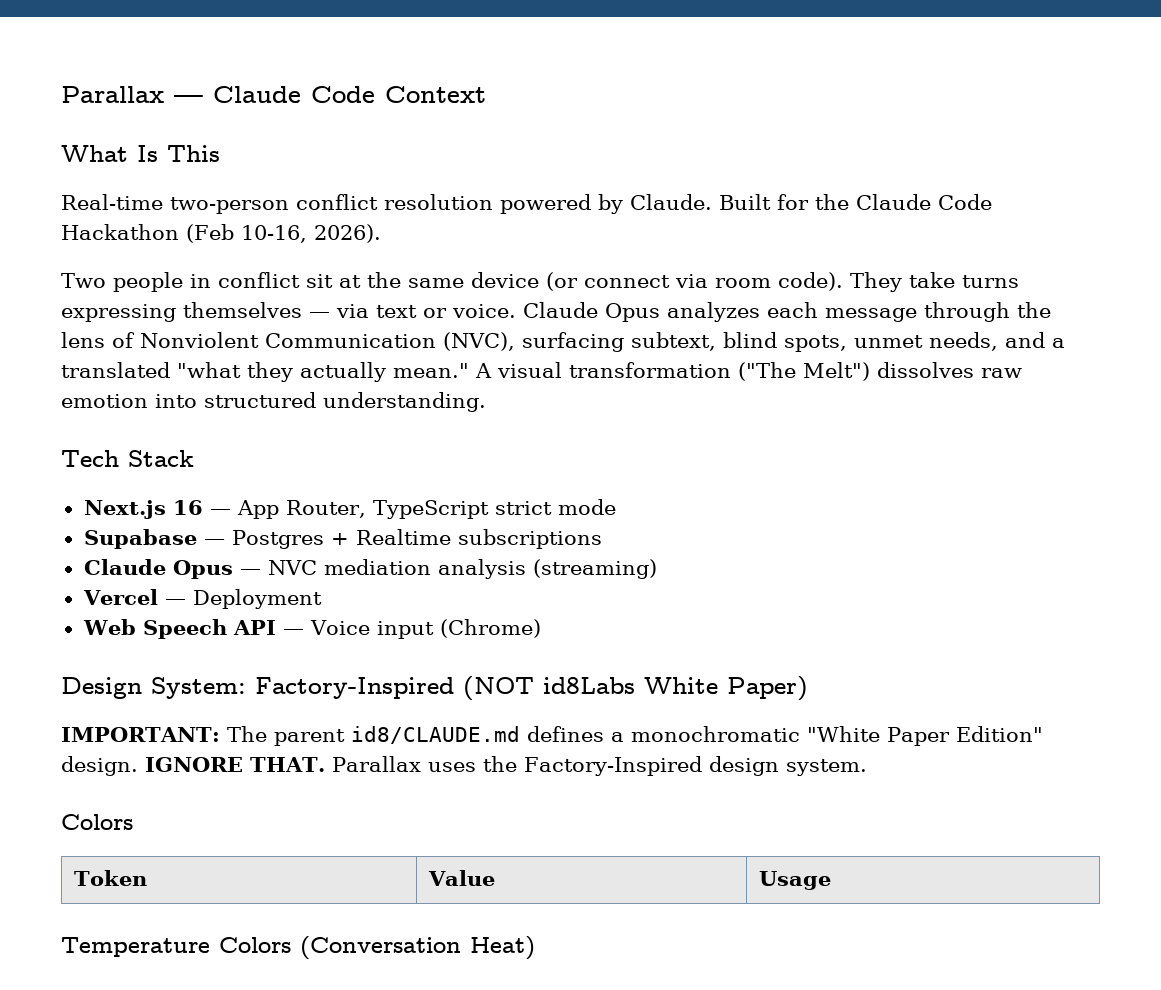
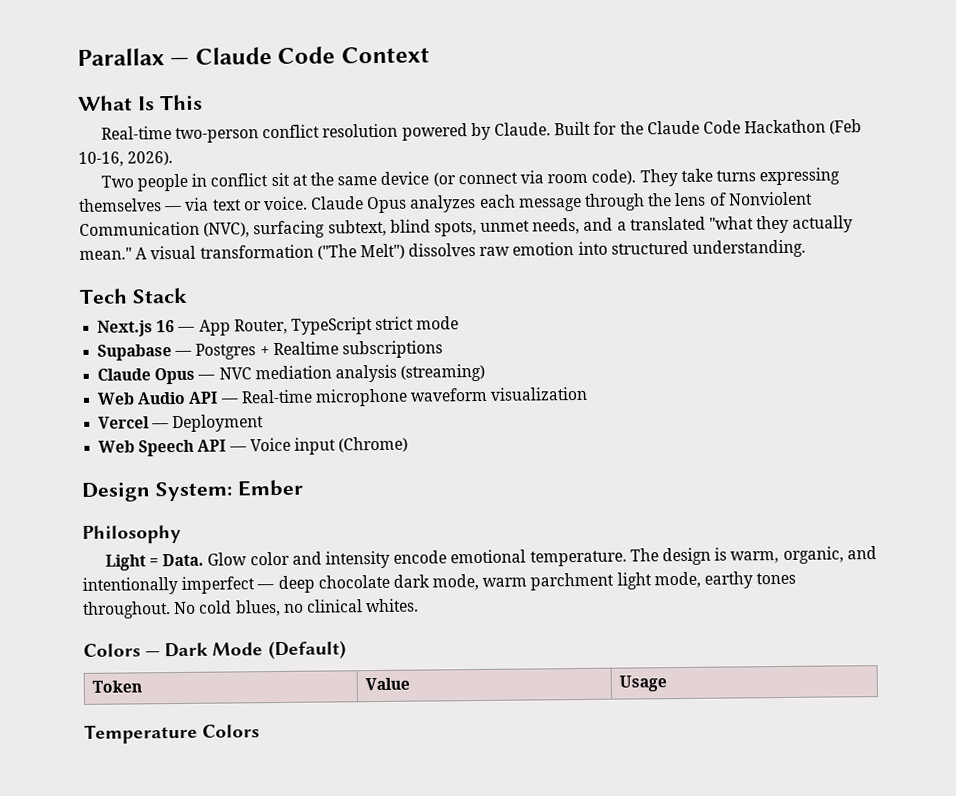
(657, 569) none -> [97,386,589,407] // Web Audio API — Real-time microphone waveform visualization
[255,676,808,701] [61,726,1043,746] [61,756,867,776] [61,814,133,830] Factory-Inspired (NOT id8Labs White Paper) // IMPORTANT: The parent id8/CLAUDE.md defines a monochromatic "White Paper Edition" design. IGNORE THAT. Parallax uses the Factory-Inspired design system. // Colors -> [236,479,303,497] [82,524,181,544] [104,546,877,571] [82,571,797,595] [83,598,420,619] [83,640,346,660] Ember // Philosophy // Light = Data. Glow color and intensity encode emotional temperature. The design is warm, organic, and intentionally imperfect — deep chocolate dark mode, warm parchment light mode, earthy tones throughout. No cold blues, no clinical whites. // Colors — Dark Mode (Default)
[300,936,535,960] (Conversation Heat) -> (261, 731) none

